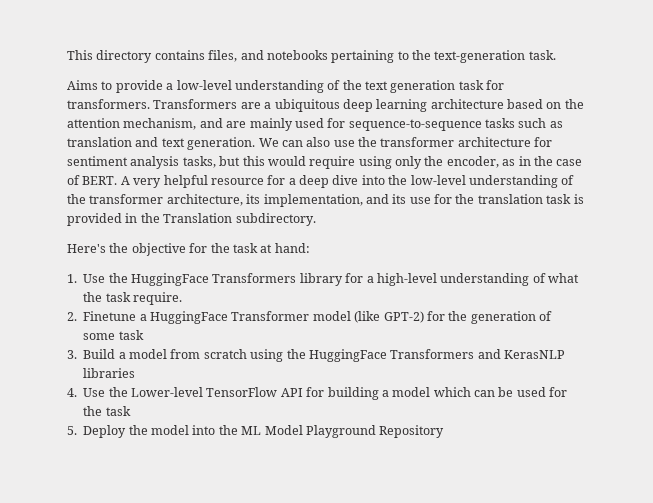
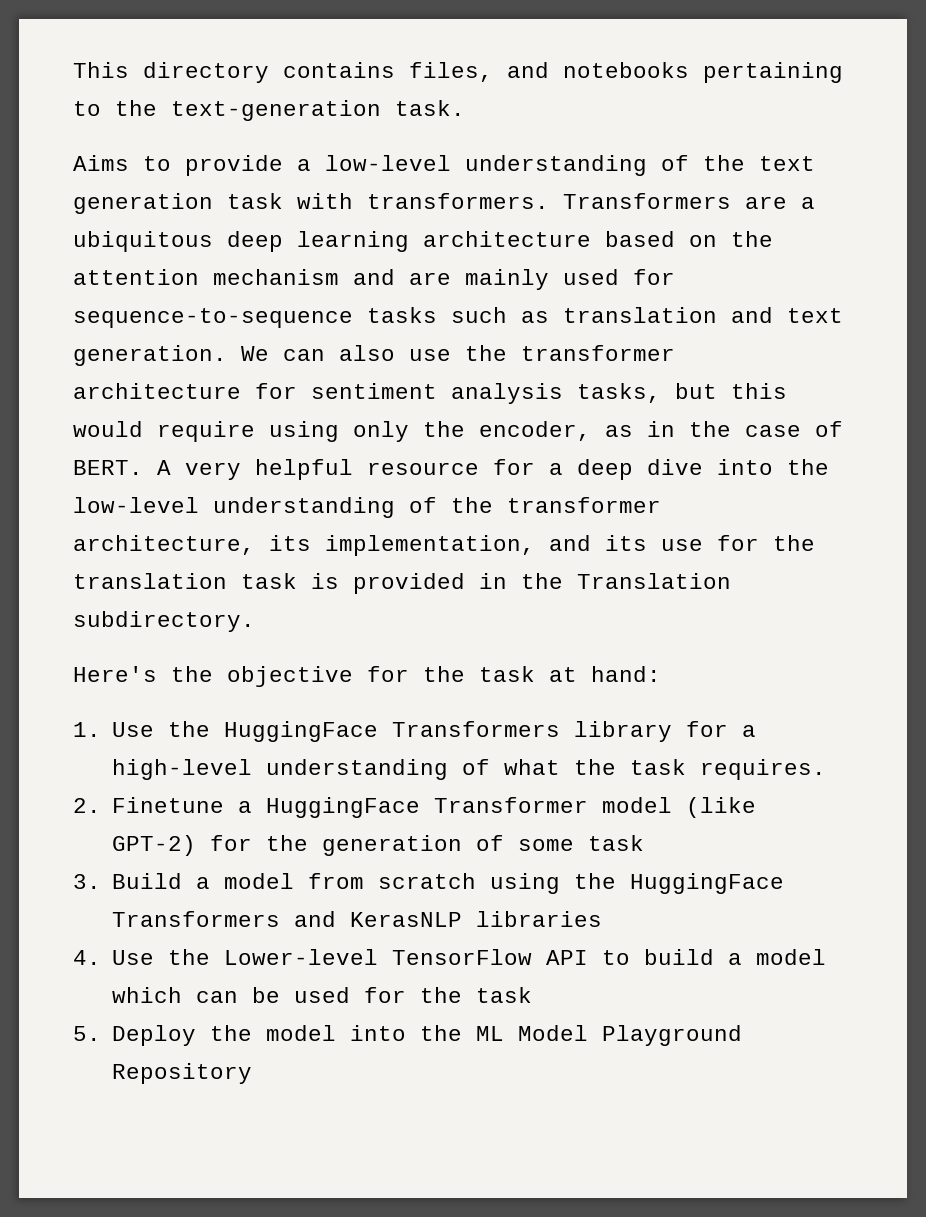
[486,80,505,90] for -> [297,193,353,209] with
[123,118,197,130] mechanism, -> [213,269,339,285] mechanism
[133,292,182,305] require. -> [700,759,827,780] requires.
[306,387,379,400] for building -> [602,949,715,965] to build

